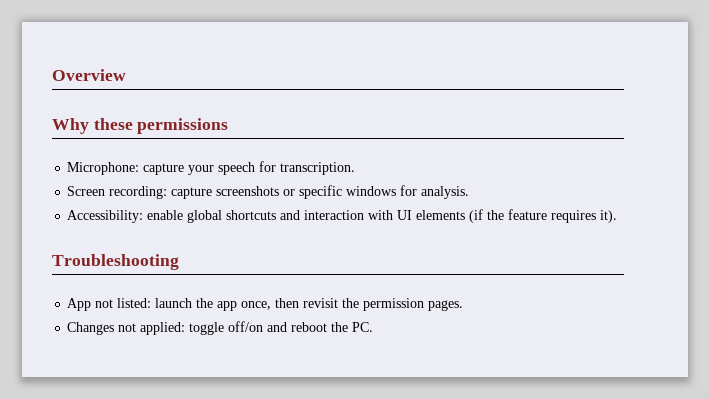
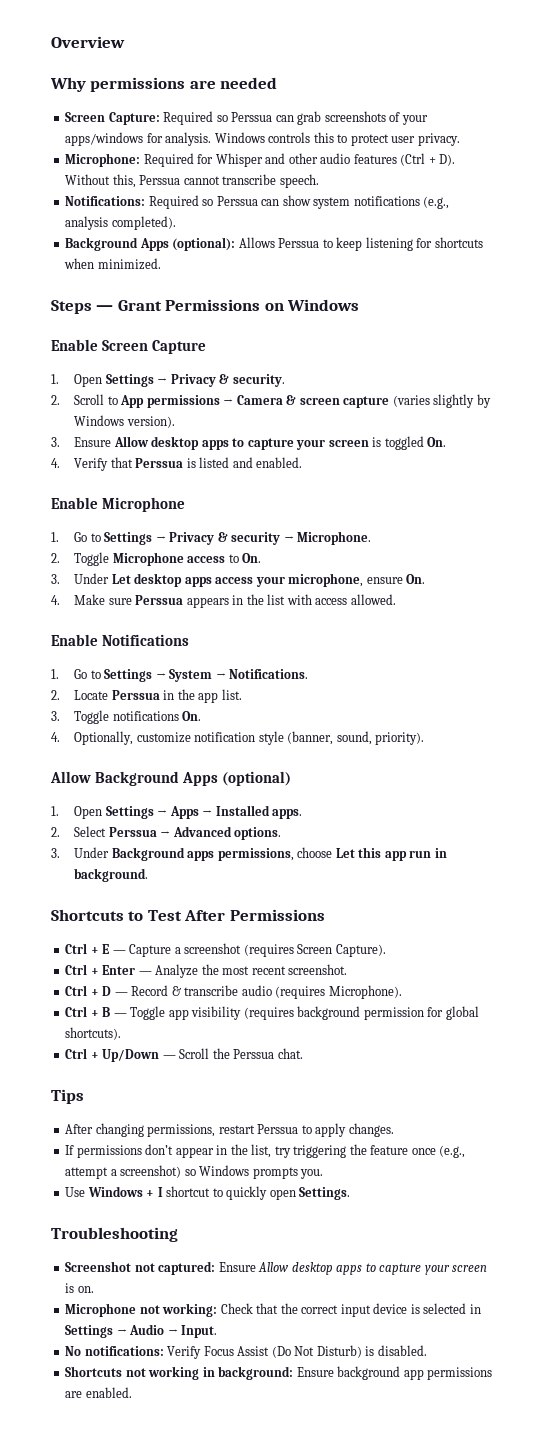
[93,118,229,134] [67,161,356,175] [67,185,470,199] [67,209,618,223] [52,254,179,270] [67,298,464,311] [67,321,374,335] these permissions // Microphone: capture your speech for transcription. // Screen recording: capture screenshots or specific windows for analysis. // Accessibility: enable global shortcuts and interaction with UI elements (if the feature requires it). // Troubleshooting // App not listed: launch the app once, then revisit the permission pages. // Changes not applied: toggle off/on and reboot the PC. -> [90,77,278,92] [65,111,428,125] [65,132,460,146] [65,153,456,167] [65,174,319,188] [65,195,450,209] [65,216,176,230] [65,237,483,251] [64,258,161,270] [51,299,360,314] [51,339,206,354] [51,374,285,387] [51,394,491,408] [74,415,175,428] [51,436,447,450] [51,457,303,471] [51,497,185,512] [51,531,372,545] [51,552,262,566] [51,573,426,587] [51,594,396,608] [51,634,189,646] [51,669,309,682] [51,689,242,703] [51,710,202,724] [51,731,425,745] [50,771,291,786] [51,805,303,819] [51,826,282,840] [51,847,447,861] [74,868,149,882] [51,909,325,921] [65,943,386,957] [65,964,348,978] [65,985,402,999] [65,1006,479,1020] [65,1027,122,1040] [65,1048,303,1062] [51,1089,84,1104] [65,1123,394,1137] [65,1144,466,1158] [65,1165,324,1179] [65,1186,351,1200] [51,1227,178,1242] [65,1261,488,1275] [65,1283,94,1293] [65,1303,481,1317] [65,1324,218,1338] [65,1345,427,1359] [65,1366,493,1380] [65,1387,132,1398] permissions are needed // Screen Capture: Required so Perssua can grab screenshots of your apps/windows for analysis. Windows controls this to protect user privacy. // Microphone: Required for Whisper and other audio features (Ctrl + D). Without this, Perssua cannot transcribe speech. // Notifications: Required so Perssua can show system notifications (e.g., analysis completed). // Background Apps (optional): Allows Perssua to keep listening for shortcuts when minimized. // Steps — Grant Permissions on Windows // Enable Screen Capture // 1. Open Settings → Privacy & security. // 2. Scroll to App permissions → Camera & screen capture (varies slightly by Windows version). // 3. Ensure Allow desktop apps to capture your screen is toggled On. // 4. Verify that Perssua is listed and enabled. // Enable Microphone // 1. Go to Settings → Privacy & security → Microphone. // 2. Toggle Microphone access to On. // 3. Under Let desktop apps access your microphone, ensure On. // 4. Make sure Perssua appears in the list with access allowed. // Enable Notifications // 1. Go to Settings → System → Notifications. // 2. Locate Perssua in the app list. // 3. Toggle notifications On. // 4. Optionally, customize notification style (banner, sound, priority). // Allow Background Apps (optional) // 1. Open Settings → Apps → Installed apps. // 2. Select Perssua → Advanced options. // 3. Under Background apps permissions, choose Let this app run in background. // Shortcuts to Test After Permissions // Ctrl + E — Capture a screenshot (requires Screen Capture). // Ctrl + Enter — Analyze the most recent screenshot. // Ctrl + D — Record & transcribe audio (requires Microphone). // Ctrl + B — Toggle app visibility (requires background permission for global shortcuts). // Ctrl + Up/Down — Scroll the Perssua chat. // Tips // After changing permissions, restart Perssua to apply changes. // If permissions don’t appear in the list, try triggering the feature once (e.g., attempt a screenshot) so Windows prompts you. // Use Windows + I shortcut to quickly open Settings. // Troubleshooting // Screenshot not captured: Ensure Allow desktop apps to capture your screen is on. // Microphone not working: Check that the correct input device is selected in Settings → Audio → Input. // No notifications: Verify Focus Assist (Do Not Disturb) is disabled. // Shortcuts not working in background: Ensure background app permissions are enabled.

